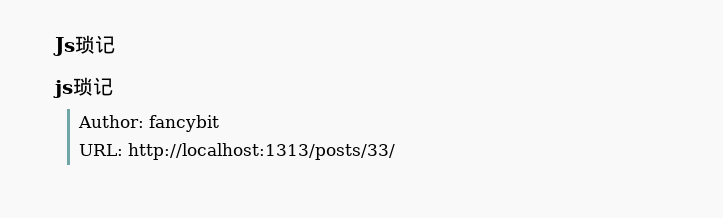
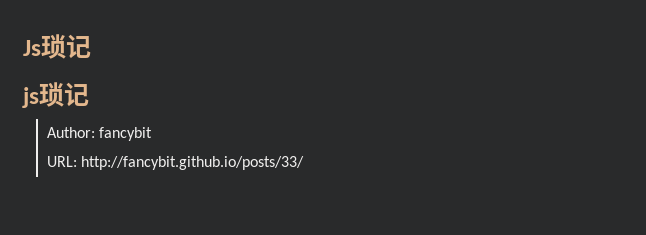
[128,143,396,160] http://localhost:1313/posts/33/ -> [81,156,305,170] http://fancybit.github.io/posts/33/

